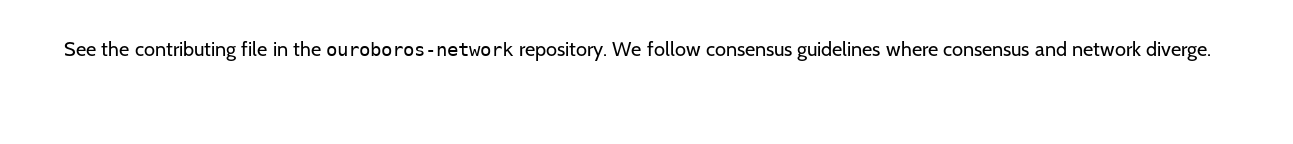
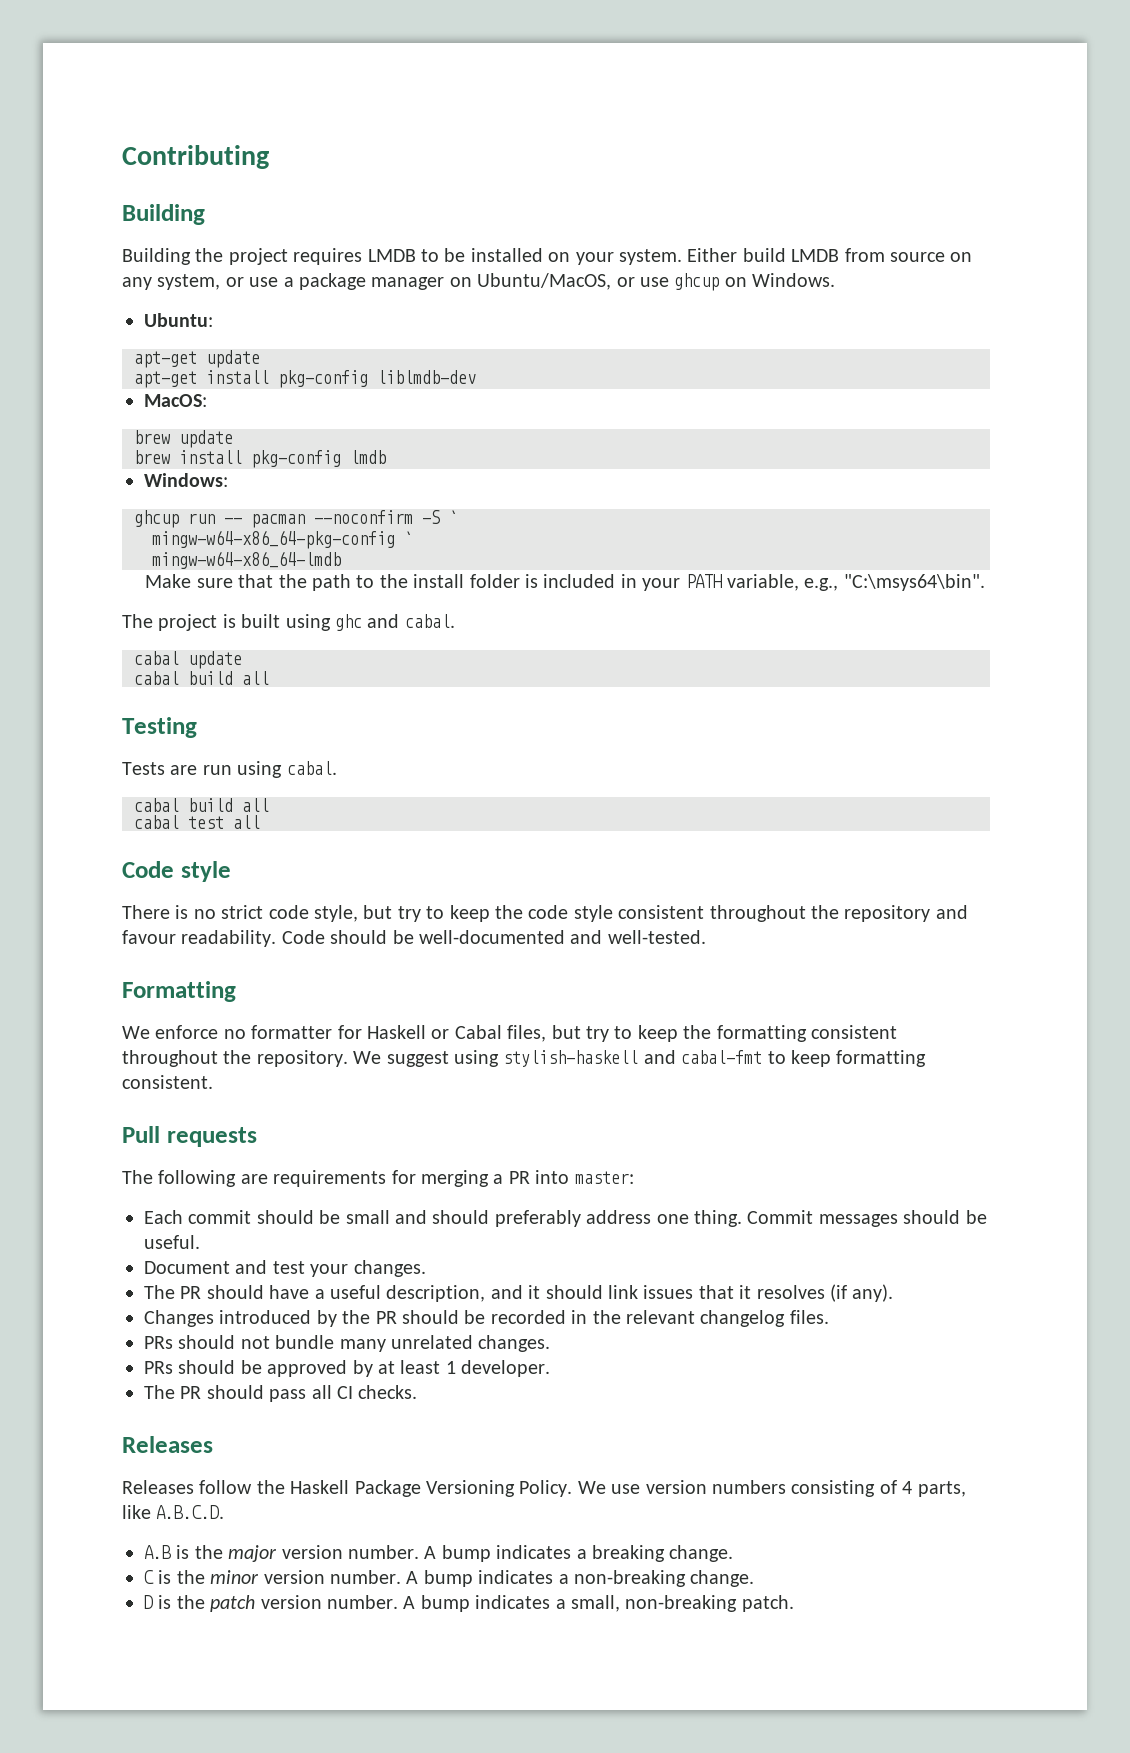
[64,41,1212,61] See the contributing file in the ouroboros-network repository. We follow consensus guidelines where consensus and network diverge. -> [122,145,269,169] [122,204,205,225] [122,248,973,265] [122,273,836,291] [144,313,213,327] [134,350,260,368] [134,370,476,388] [144,394,207,407] [134,430,233,448] [134,450,386,468] [144,473,228,487] [134,510,458,528] [152,530,413,549] [152,551,341,569] [145,574,985,591] [122,614,455,631] [134,651,242,669] [134,671,269,685] [122,717,197,738] [122,761,337,778] [134,798,269,812] [134,815,260,829] [122,861,231,882] [122,905,968,922] [122,930,706,947] [122,981,236,1002] [122,1025,897,1042] [122,1050,927,1067] [122,1075,213,1089] [122,1126,257,1147] [122,1170,634,1187] [144,1210,987,1227] [144,1235,200,1249] [144,1260,426,1277] [144,1284,894,1302] [144,1310,829,1327] [144,1335,551,1352] [144,1360,551,1377] [144,1385,418,1402] [122,1436,213,1453] [122,1480,966,1497] [122,1505,225,1519] [144,1545,734,1562] [144,1570,755,1587] [144,1595,794,1612] Contributing // Building // Building the project requires LMDB to be installed on your system. Either build LMDB from source on any system, or use a package manager on Ubuntu/MacOS, or use ghcup on Windows. // Ubuntu: // apt-get update // apt-get install pkg-config liblmdb-dev // MacOS: // brew update // brew install pkg-config lmdb // Windows: // ghcup run -- pacman --noconfirm -S ` // mingw-w64-x86_64-pkg-config ` // mingw-w64-x86_64-lmdb // Make sure that the path to the install folder is included in your PATH variable, e.g., "C:\msys64\bin". // The project is built using ghc and cabal. // cabal update // cabal build all // Testing // Tests are run using cabal. // cabal build all // cabal test all // Code style // There is no strict code style, but try to keep the code style consistent throughout the repository and favour readability. Code should be well-documented and well-tested. // Formatting // We enforce no formatter for Haskell or Cabal files, but try to keep the formatting consistent throughout the repository. We suggest using stylish-haskell and cabal-fmt to keep formatting consistent. // Pull requests // The following are requirements for merging a PR into master: // Each commit should be small and should preferably address one thing. Commit messages should be useful. // Document and test your changes. // The PR should have a useful description, and it should link issues that it resolves (if any). // Changes introduced by the PR should be recorded in the relevant changelog files. // PRs should not bundle many unrelated changes. // PRs should be approved by at least 1 developer. // The PR should pass all CI checks. // Releases // Releases follow the Haskell Package Versioning Policy. We use version numbers consisting of 4 parts, like A.B.C.D. // A.B is the major version number. A bump indicates a breaking change. // C is the minor version number. A bump indicates a non-breaking change. // D is the patch version number. A bump indicates a small, non-breaking patch.

